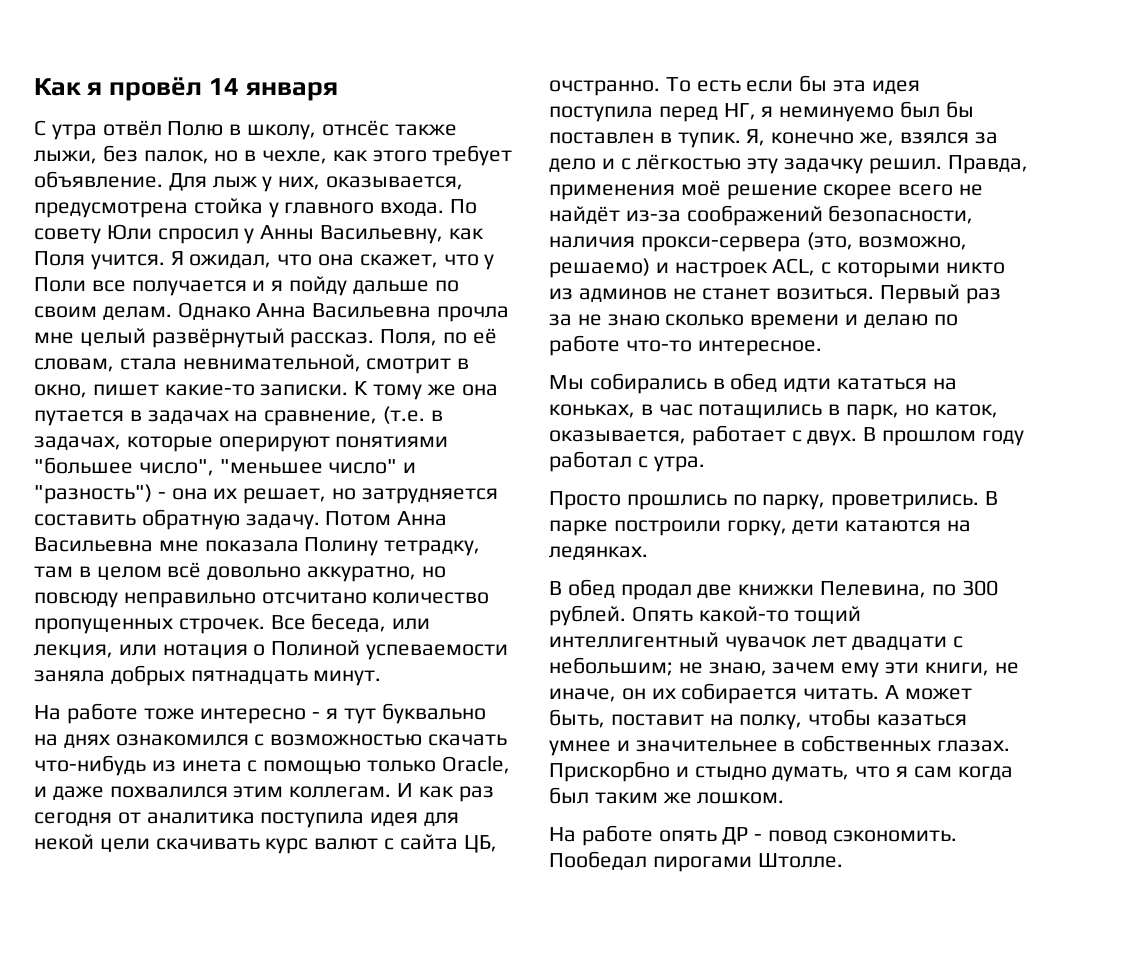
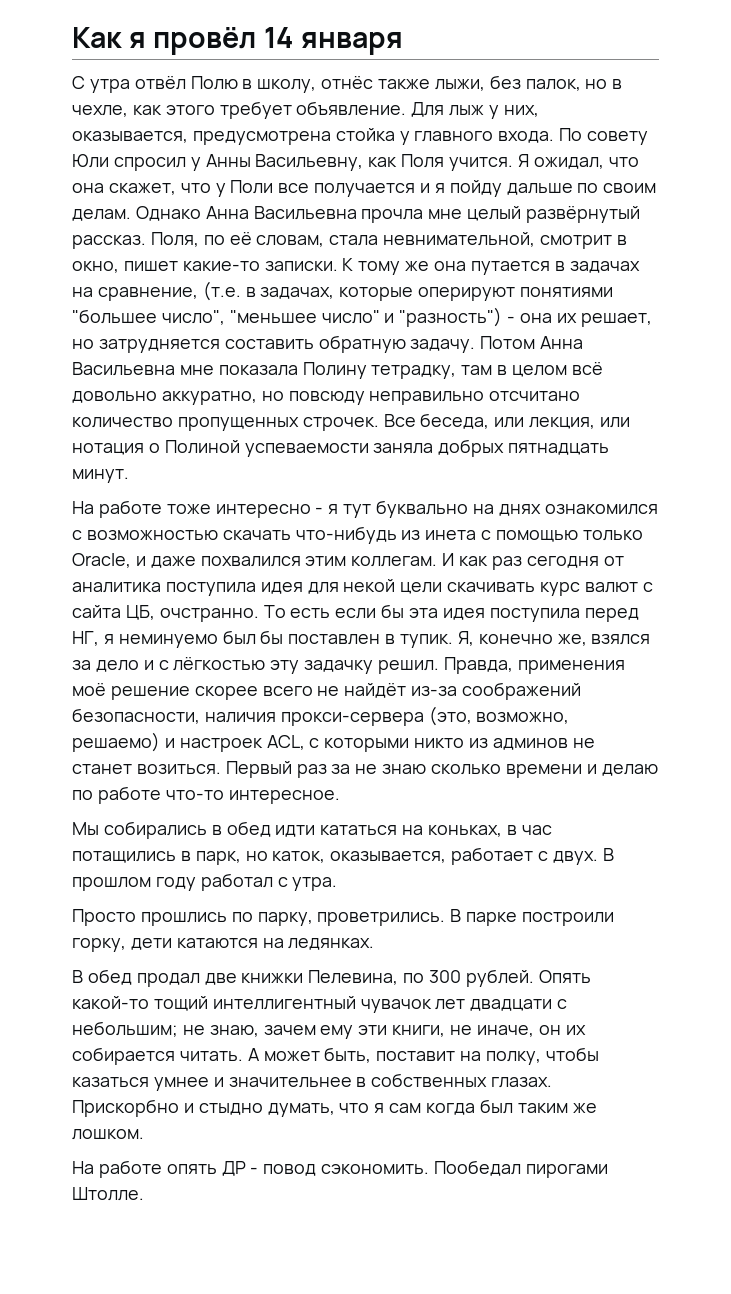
[321,120,389,136] отнсёс -> [321,76,374,89] отнёс

